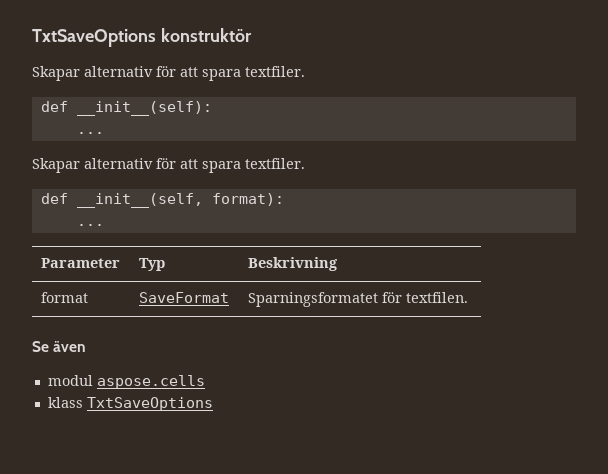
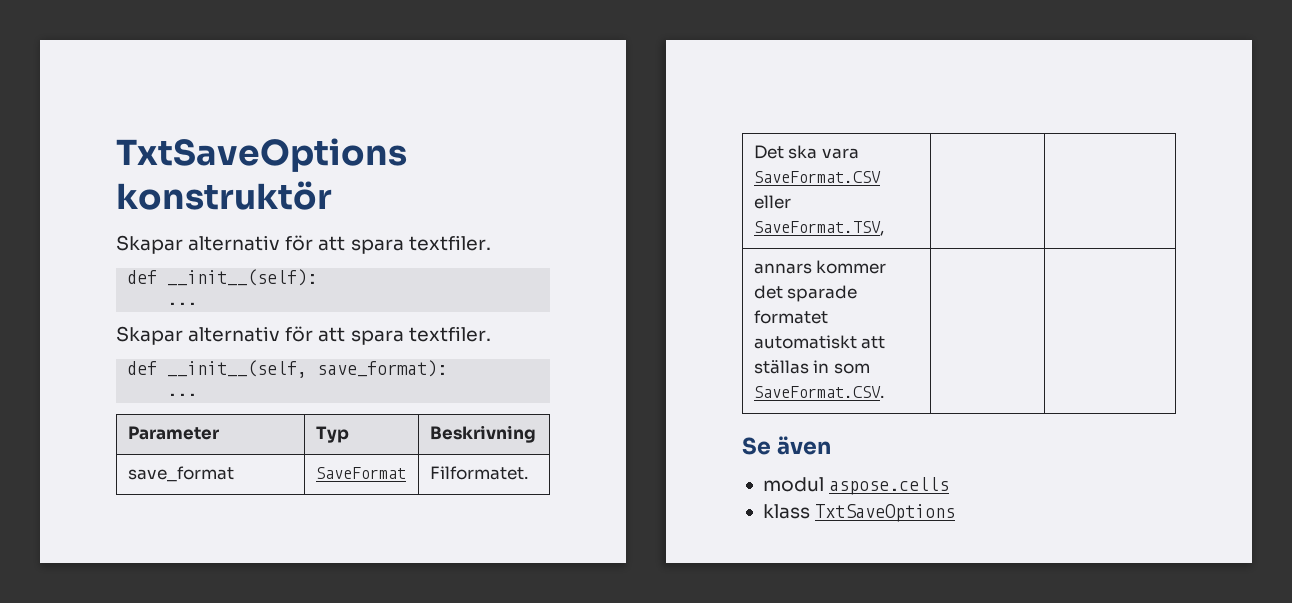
[211,193,284,206] format): -> [317,360,448,377] save_format):
[41,292,89,303] format -> [127,466,234,482] save_format
[248,292,469,307] Sparningsformatet för textfilen. -> [429,466,528,480] [753,145,859,159] [753,171,881,183] [753,195,791,209] [753,221,884,236] [753,260,887,274] [753,285,858,302] [753,310,828,324] [753,335,886,349] [753,360,870,374] [753,386,884,398] Filformatet. // Det ska vara SaveFormat.CSV eller SaveFormat.TSV, | | // annars kommer det sparade formatet automatiskt att ställas in som SaveFormat.CSV. | |

